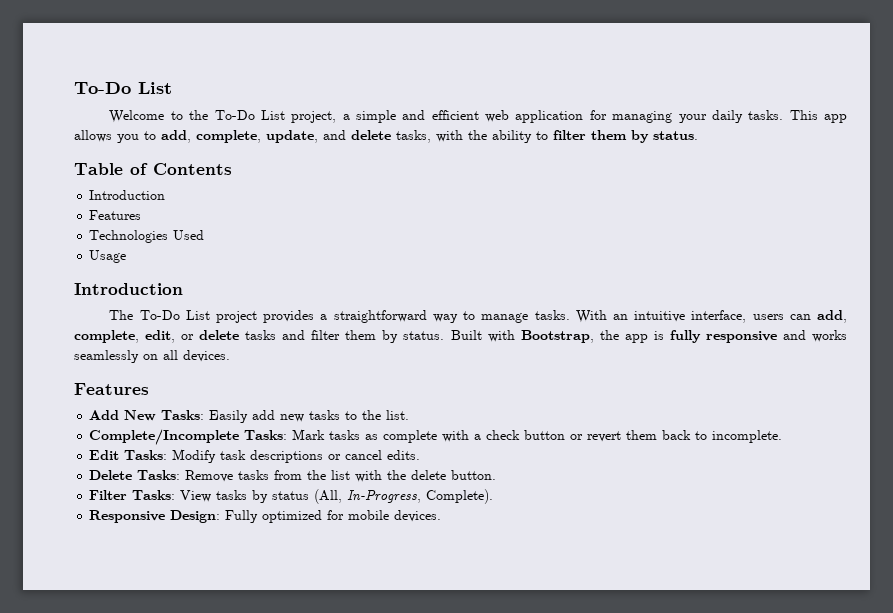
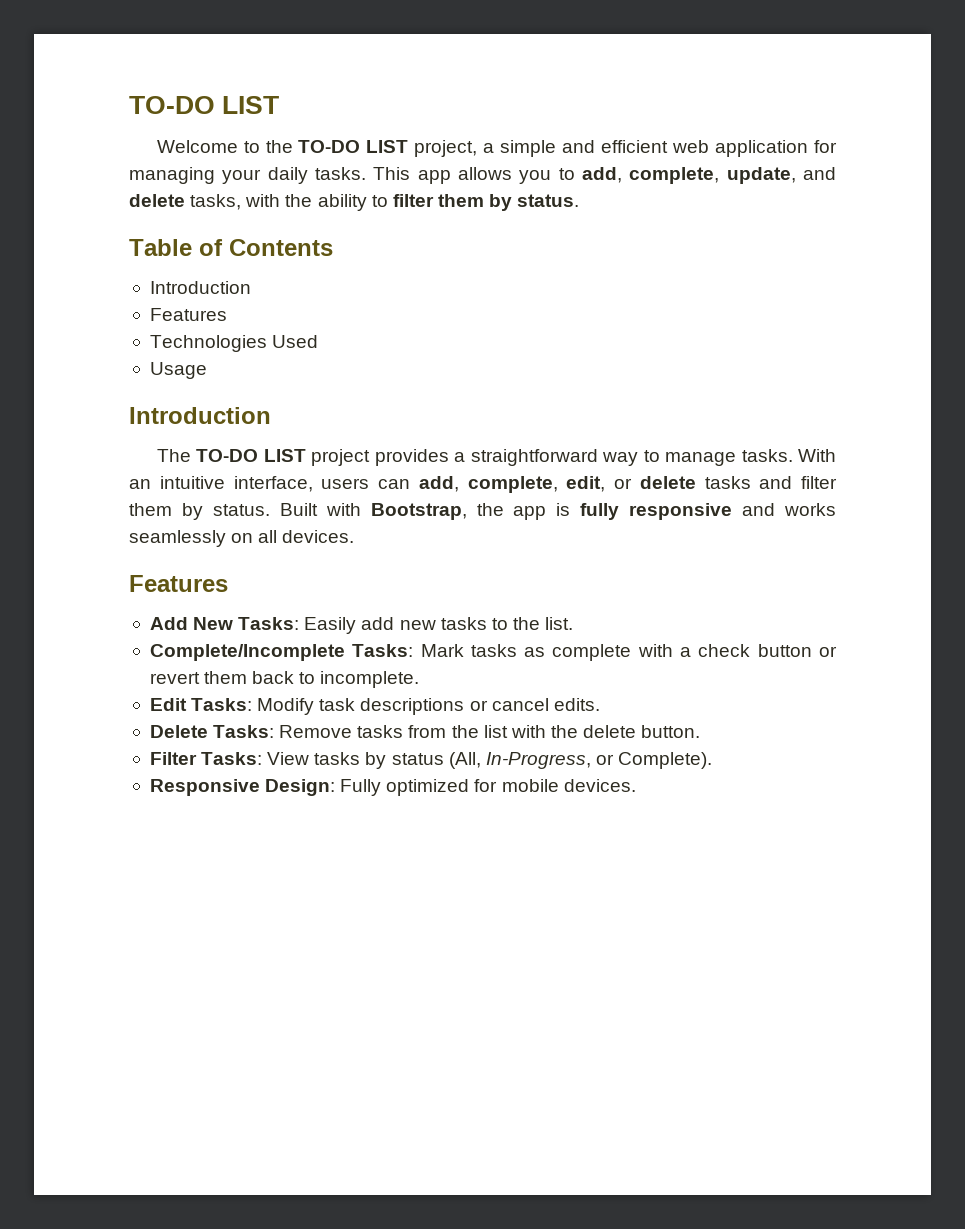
[74,82,172,94] To-Do List -> [129,96,280,114] TO-DO LIST
[214,110,285,120] To-Do List -> [298,140,409,153] TO-DO LIST
[139,310,210,320] To-Do List -> [196,449,306,462] TO-DO LIST
(422, 496) none -> [595,754,614,765] or

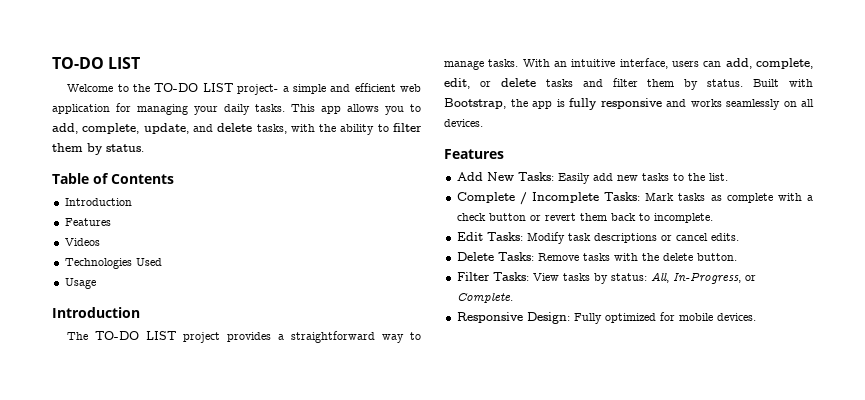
[414,140,478,157] project, -> [237,84,279,95] project-
(227, 314) none -> [64,238,100,246] // Videos
[149,644,345,661] Complete/Incomplete -> [456,192,599,205] Complete / Incomplete
[408,725,508,738] from the list -> (610, 257) none
[391,752,481,769] status (All, -> [610,272,669,283] status: All,
[618,752,713,769] Complete). -> [456,293,513,303] Complete.

